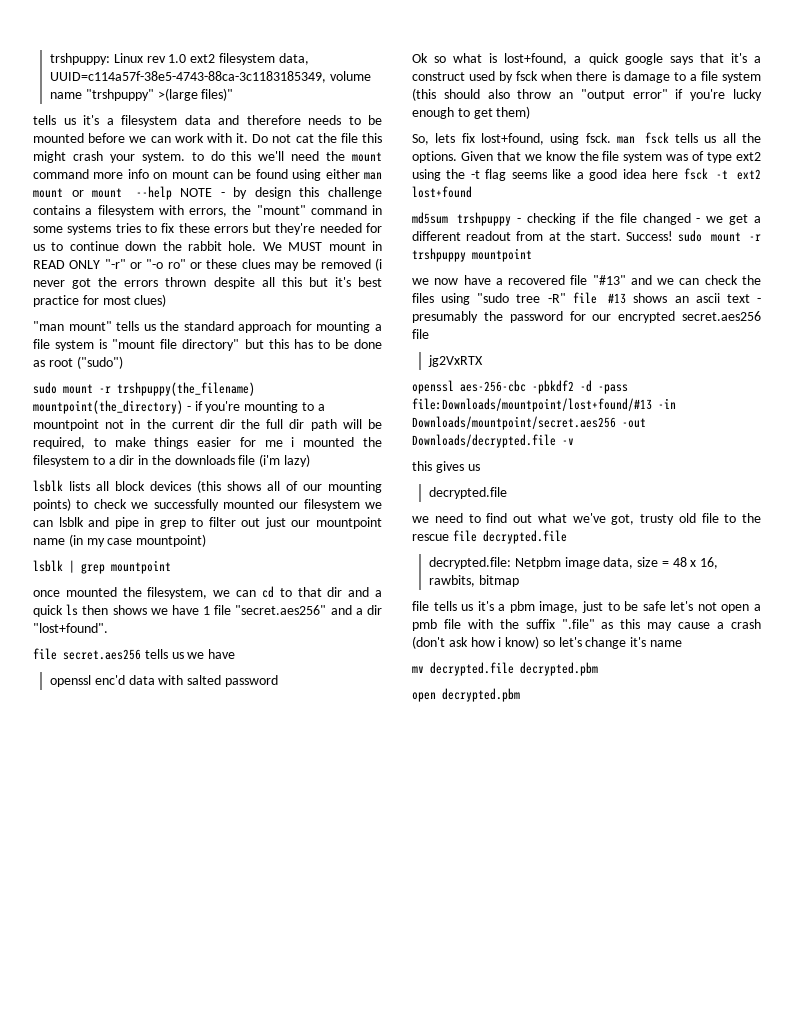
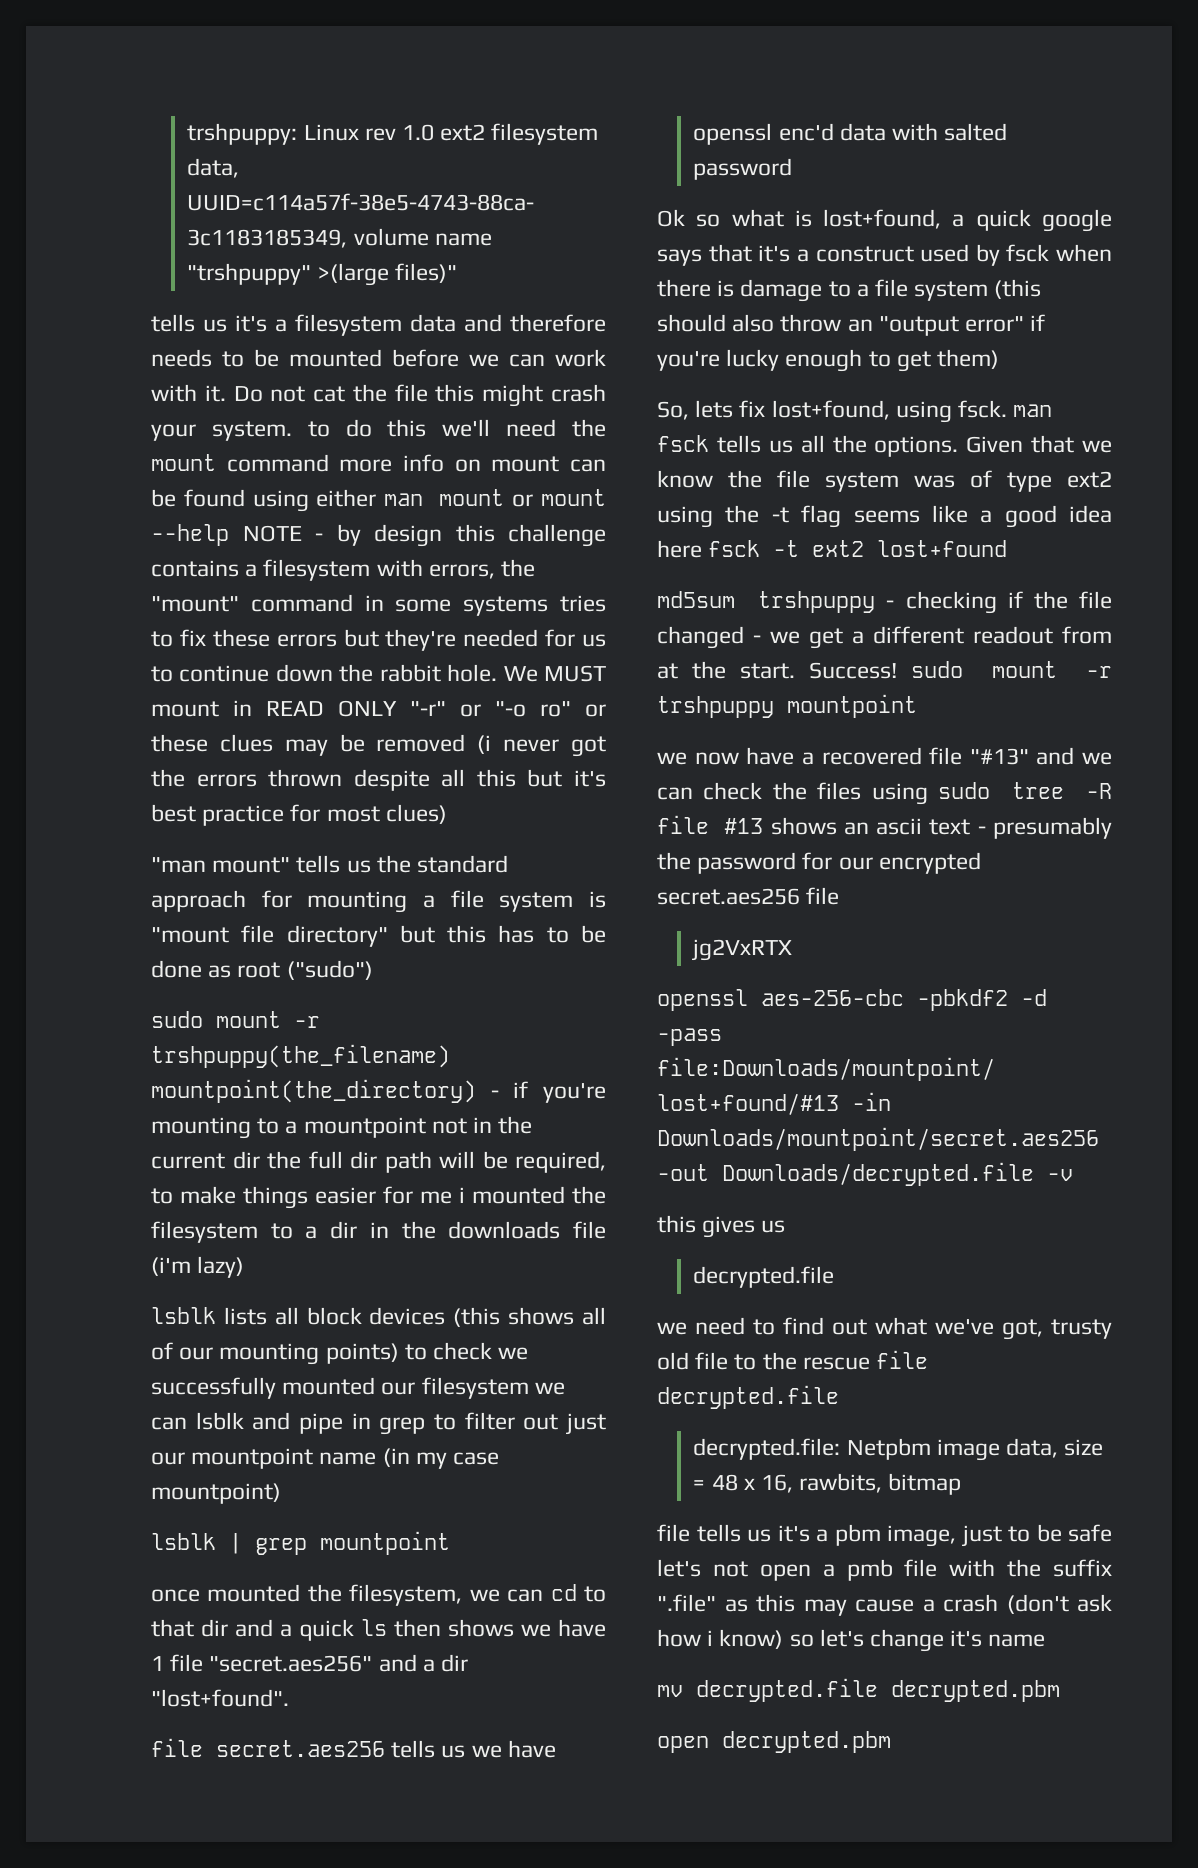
[477,293,566,303] "sudo tree -R" -> [938,782,1112,799] sudo tree -R

